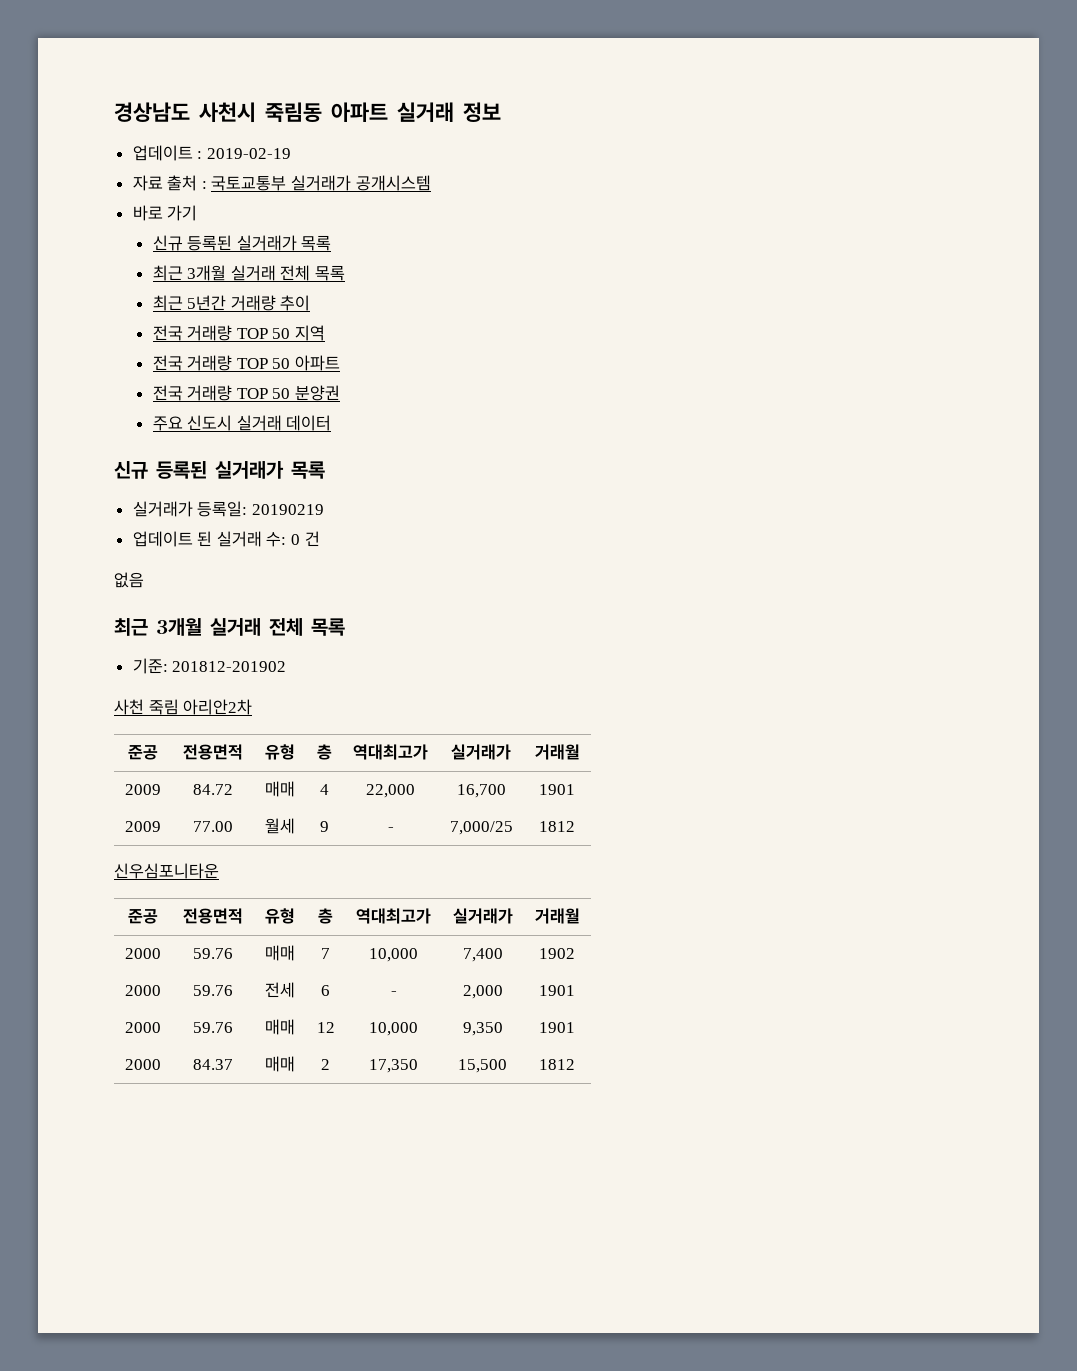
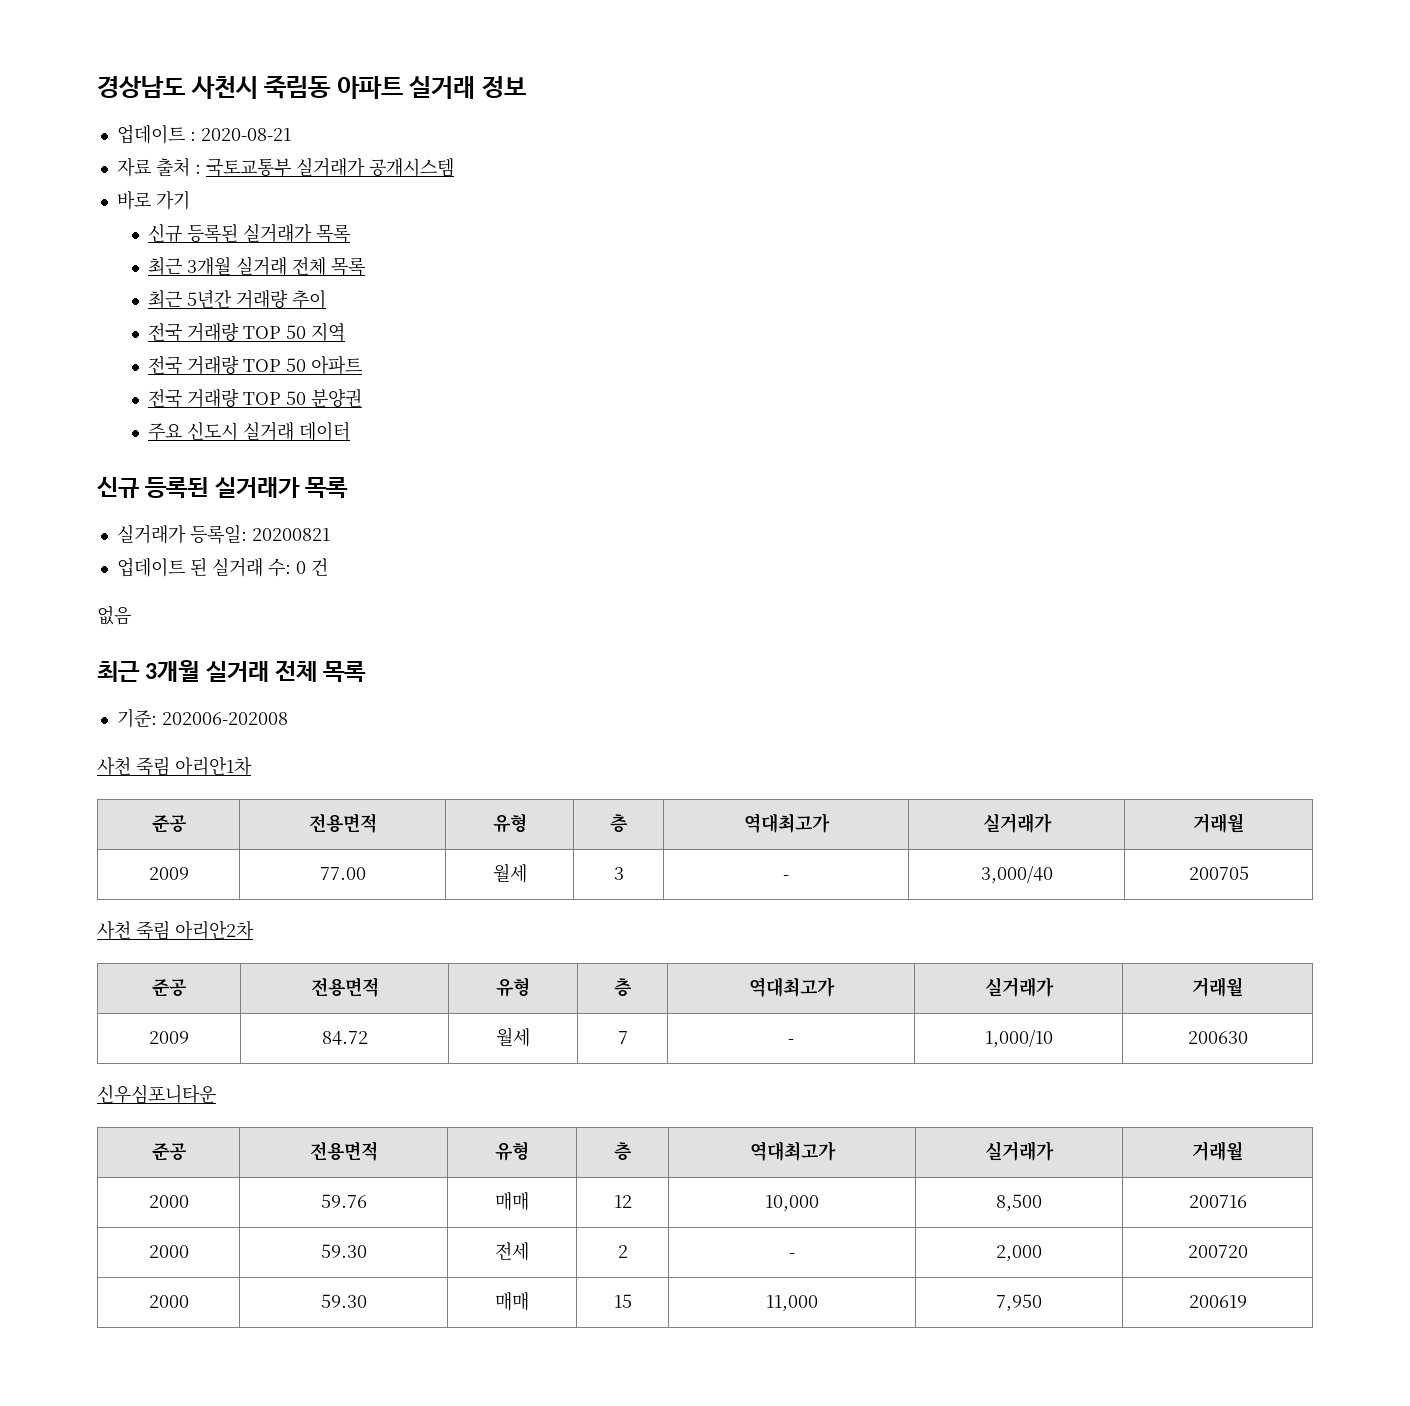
[206,148,291,159] 2019-02-19 -> [200,128,291,141] 2020-08-21
[251,504,324,515] 20190219 -> [251,528,330,541] 20200821
[172,661,287,672] 201812-201902 -> [161,712,288,725] [97,756,252,776] [151,815,187,832] [308,813,377,833] [492,813,527,833] [610,814,628,832] [743,813,830,833] [982,813,1052,833] [1192,813,1244,833] [148,867,189,880] [319,867,366,880] [492,864,527,883] [613,867,624,880] [783,875,789,880] [980,865,1053,884] [1188,866,1249,880] 202006-202008 // 사천 죽림 아리안1차 // 준공 | 전용면적 | 유형 | 층 | 역대최고가 | 실거래가 | 거래월 // 2009 | 77.00 | 월세 | 3 | - | 3,000/40 | 200705
[264,781,295,797] [319,784,329,795] [366,784,415,798] [456,784,506,798] [539,784,575,795] [125,821,161,832] [192,821,233,832] [264,818,295,834] [319,821,329,832] [387,827,394,832] [449,821,513,835] [539,821,575,832] | 매매 | 4 | 22,000 | 16,700 | 1901 // 2009 | 77.00 | 월세 | 9 | - | 7,000/25 | 1812 -> [496,1028,530,1047] [617,1031,628,1044] [788,1039,794,1044] [984,1029,1053,1048] [1187,1031,1248,1044] | 월세 | 7 | - | 1,000/10 | 200630
[321,948,330,959] [369,948,418,962] [462,948,503,962] [539,948,575,959] [125,985,161,996] [192,985,233,996] 7 | 10,000 | 7,400 | 1902 // 2000 | 59.76 -> [613,1195,632,1208] [765,1195,819,1212] [996,1194,1042,1212] [1188,1195,1247,1208] [148,1245,189,1258] [320,1244,367,1258] 12 | 10,000 | 8,500 | 200716 // 2000 | 59.30
[321,985,330,996] 6 -> [617,1245,628,1258] 2
[539,985,575,996] [125,1022,161,1033] [192,1022,233,1033] [264,1019,295,1035] [316,1022,335,1033] [369,1022,418,1036] [462,1022,503,1036] [539,1022,575,1033] [125,1059,161,1070] [192,1059,233,1070] [264,1056,295,1072] [321,1059,330,1070] [369,1059,418,1073] [458,1059,507,1073] [539,1059,575,1070] 1901 // 2000 | 59.76 | 매매 | 12 | 10,000 | 9,350 | 1901 // 2000 | 84.37 | 매매 | 2 | 17,350 | 15,500 | 1812 -> [1187,1245,1248,1258] [148,1295,189,1308] [320,1294,367,1308] [495,1292,529,1311] [613,1294,632,1308] [766,1295,818,1312] [996,1294,1042,1312] [1188,1295,1247,1308] 200720 // 2000 | 59.30 | 매매 | 15 | 11,000 | 7,950 | 200619

